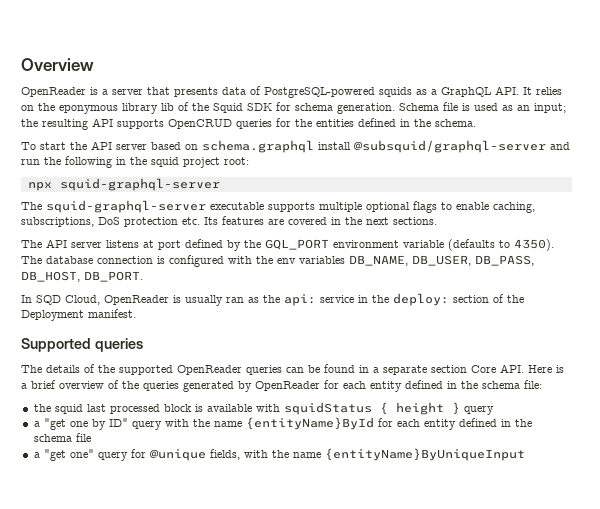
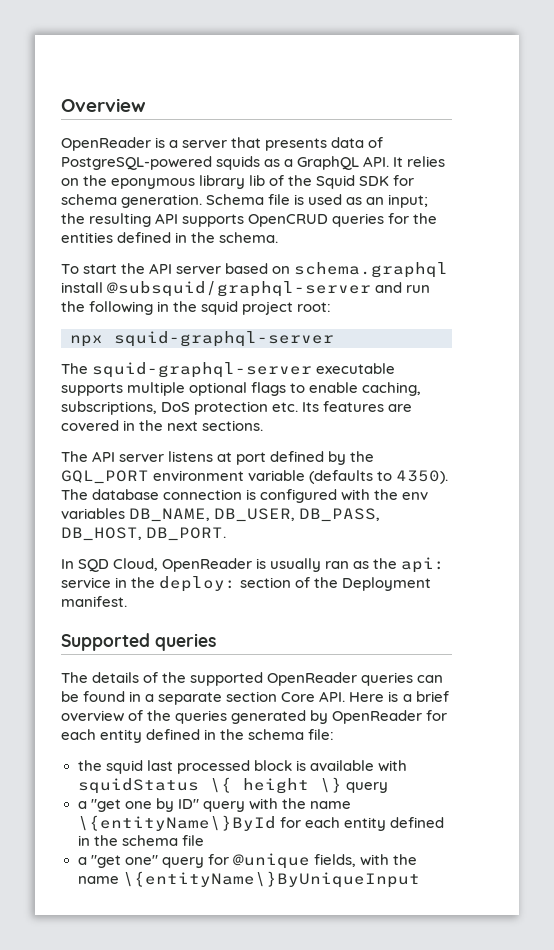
[379,402,460,415] { height } -> [209,777,342,794] \{ height \}
[245,417,374,430] {entityName}ById -> [77,815,276,831] \{entityName\}ById
[324,448,525,461] {entityName}ByUniqueInput -> [122,871,420,888] \{entityName\}ByUniqueInput

